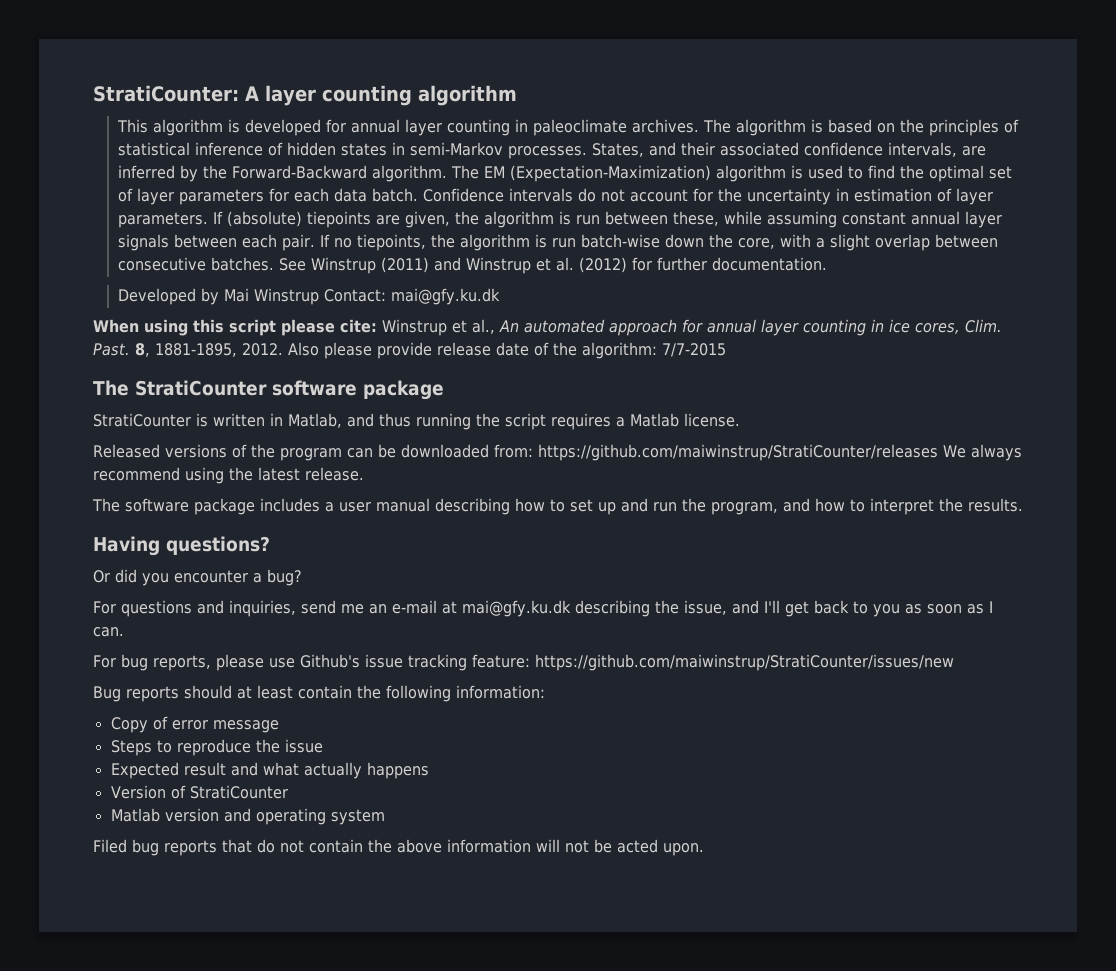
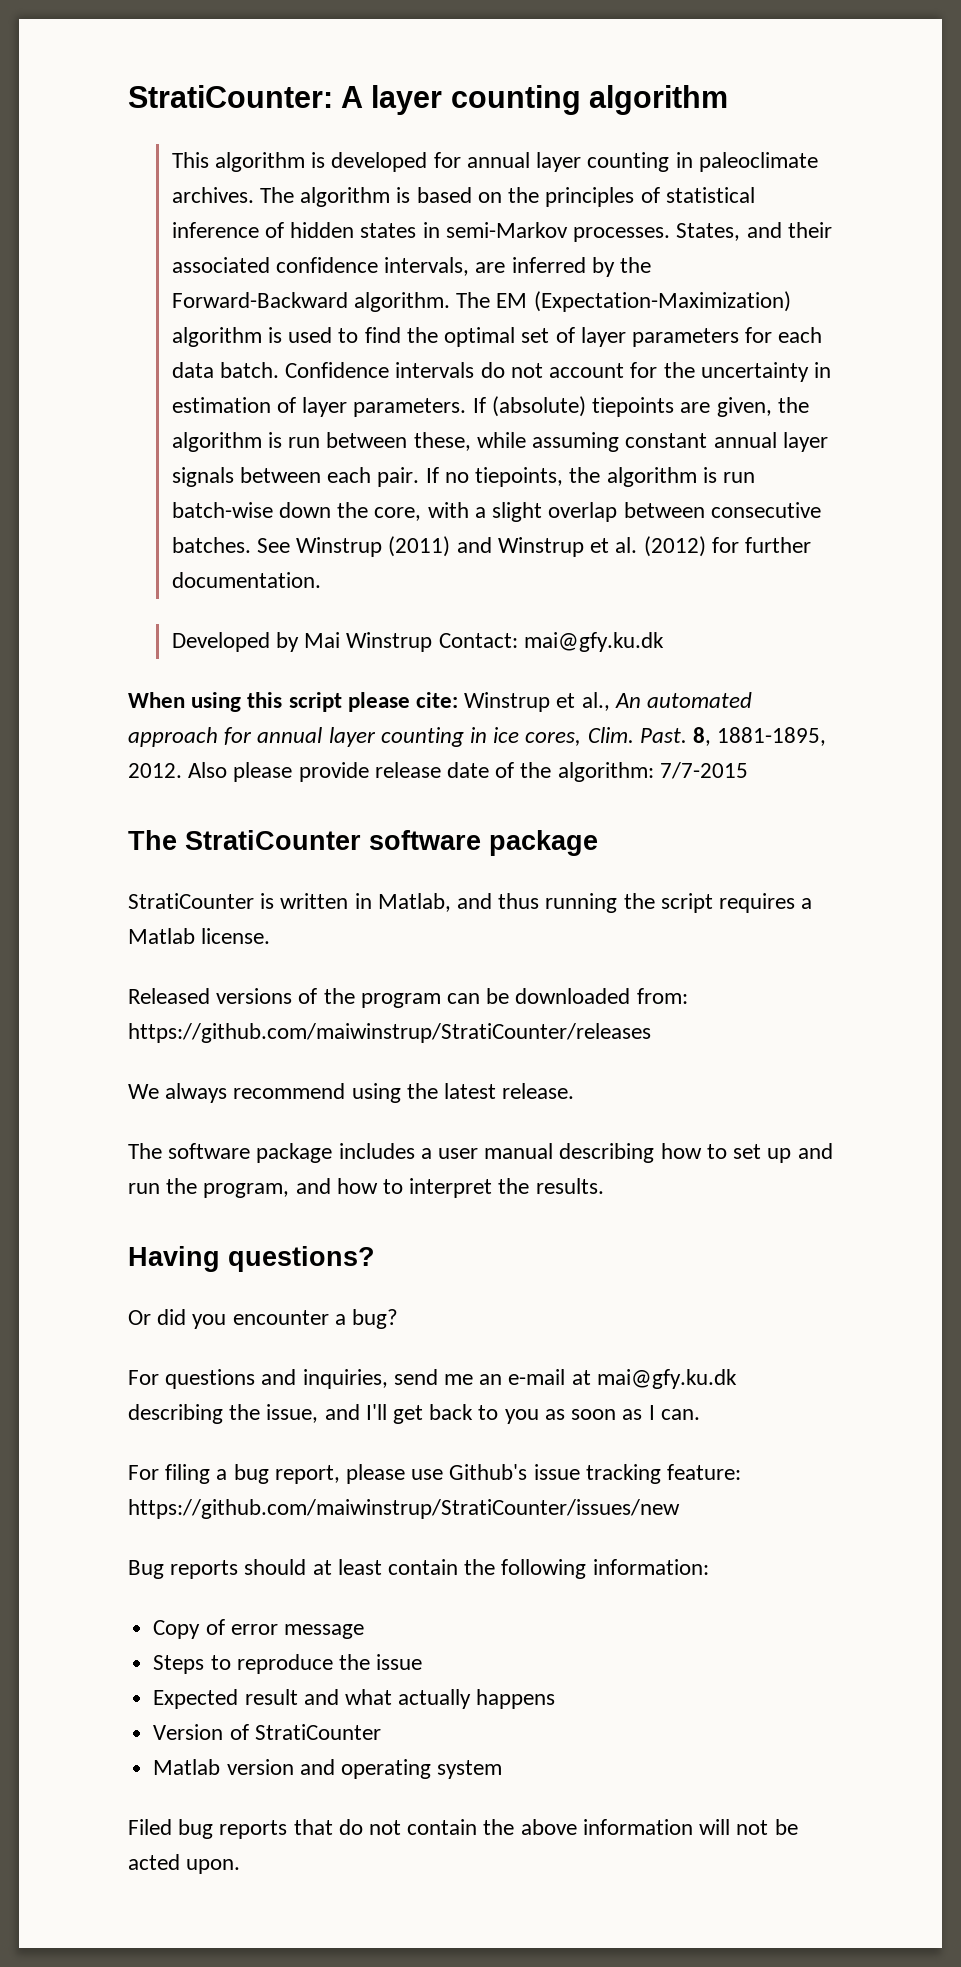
(938, 452) none -> (651, 1033) //
[121,654,211,671] bug reports, -> [165,1464,340,1484] filing a bug report,

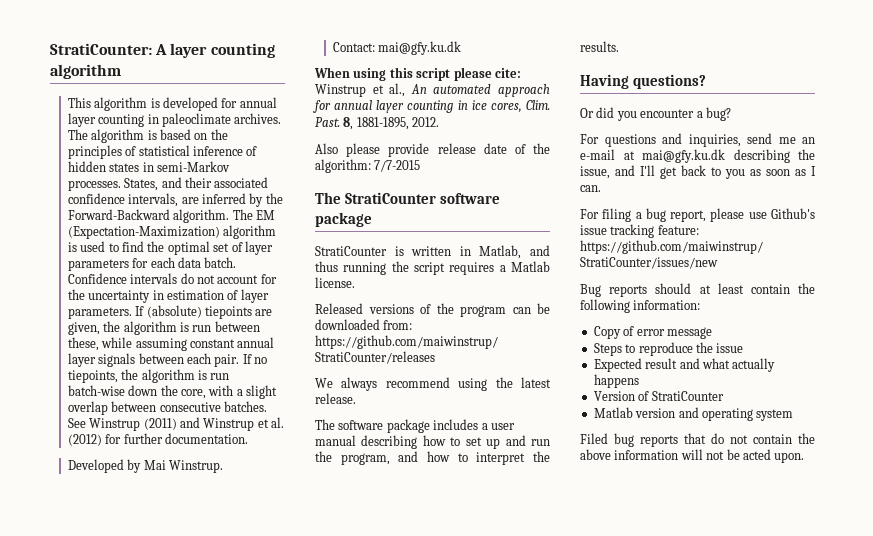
[346,632,433,652] Winstrup -> [168,460,223,473] Winstrup. //
(182, 770) none -> (440, 122) //

